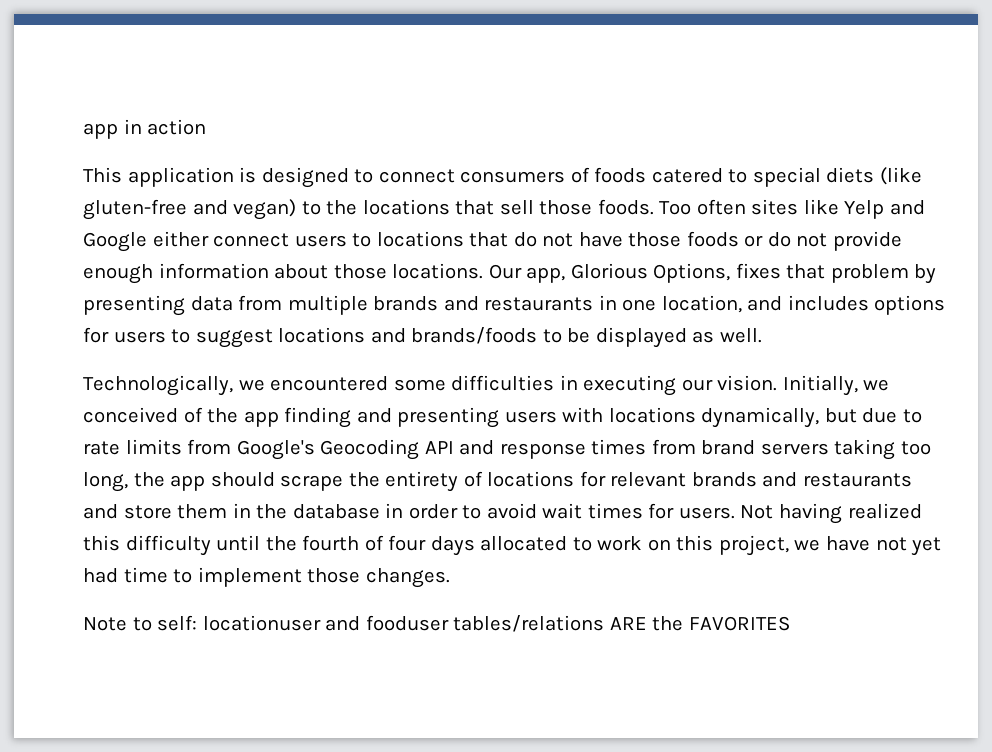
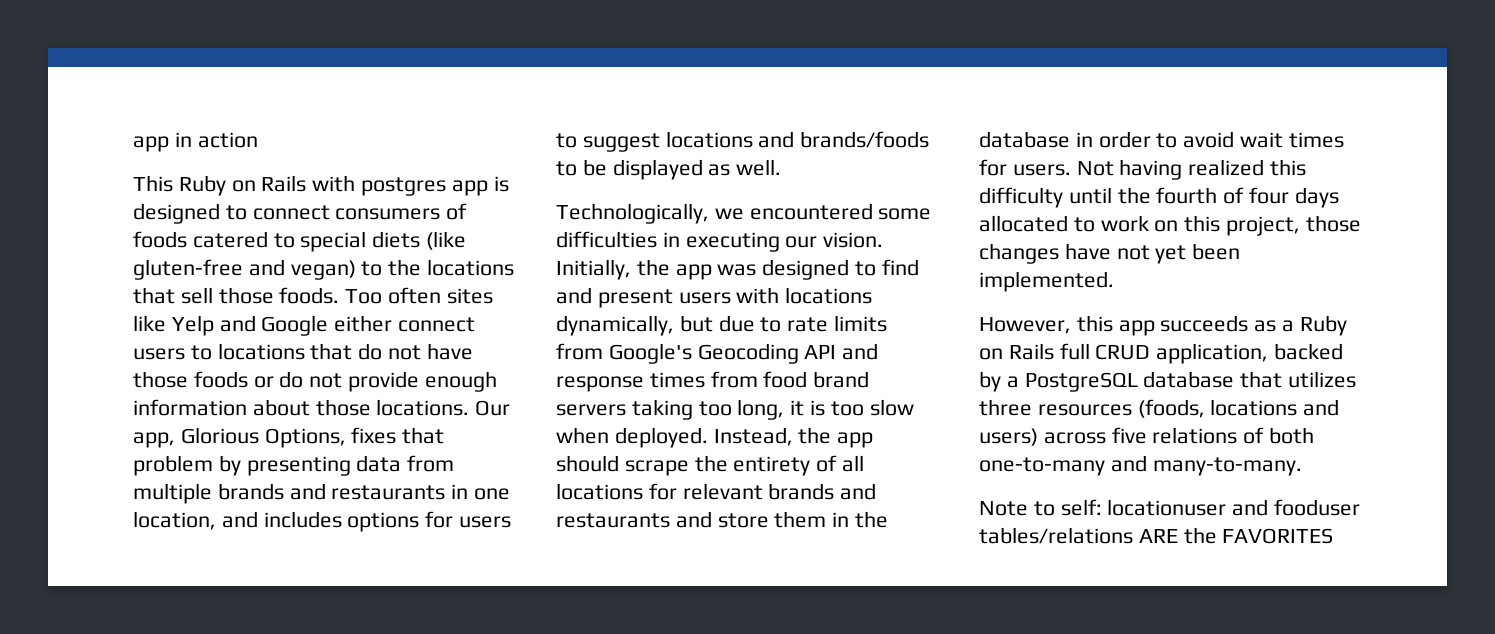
[127,167,234,187] application -> [178,175,488,196] Ruby on Rails with postgres app
[863,379,890,391] [83,407,500,428] we conceived of the app finding and presenting -> [636,259,919,280] [556,287,673,308] the app was designed to find and present
(696, 447) none -> [763,371,808,388] food
(128, 482) none -> [790,399,914,416] [556,427,793,448] it is too slow when deployed. Instead,
(483, 479) none -> [842,455,865,472] all
[794,539,821,551] we -> [1305,215,1361,232] [979,243,1059,264] those changes
[83,567,450,588] had time to implement those changes. -> [1192,243,1241,260] [979,271,1114,292] [979,315,1347,336] [979,343,1344,364] [979,371,1357,392] [979,399,1340,418] [979,427,1315,446] [979,455,1302,476] been implemented. // However, this app succeeds as a Ruby on Rails full CRUD application, backed by a PostgreSQL database that utilizes three resources (foods, locations and users) across five relations of both one-to-many and many-to-many.

